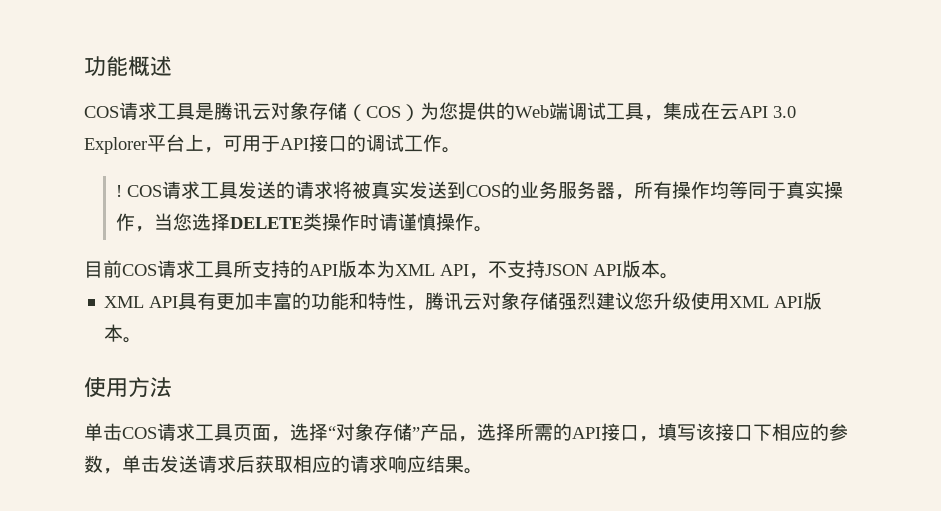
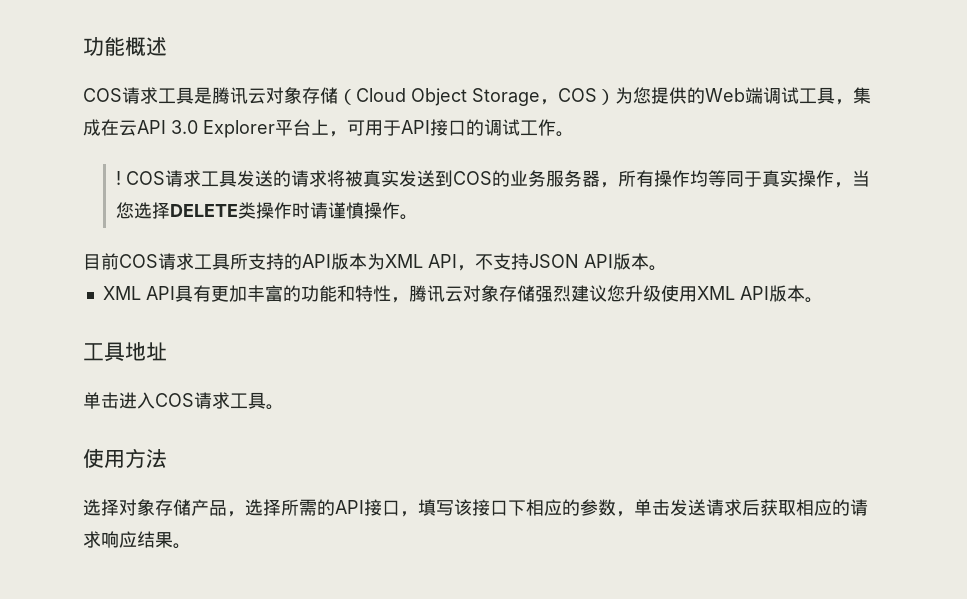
(366, 112) none -> [356,88,558,106] Cloud Object Storage，
[84,377,172,397] [84,423,420,442] 使用方法 // 单击COS请求工具页面，选择“对象存储” -> [83,342,167,362] [83,392,284,410] [83,448,167,468] [83,499,191,516] 工具地址 // 单击进入COS请求工具。 // 使用方法 // 选择对象存储

